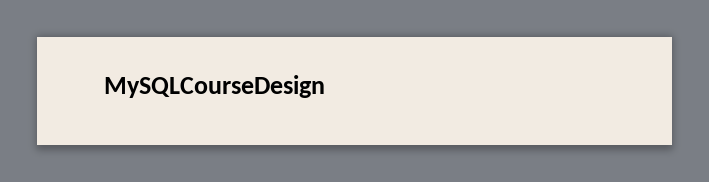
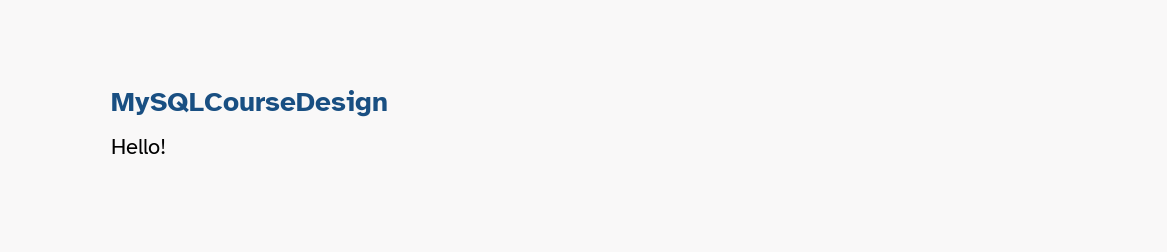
(325, 86) none -> [111,139,166,154] // Hello!

